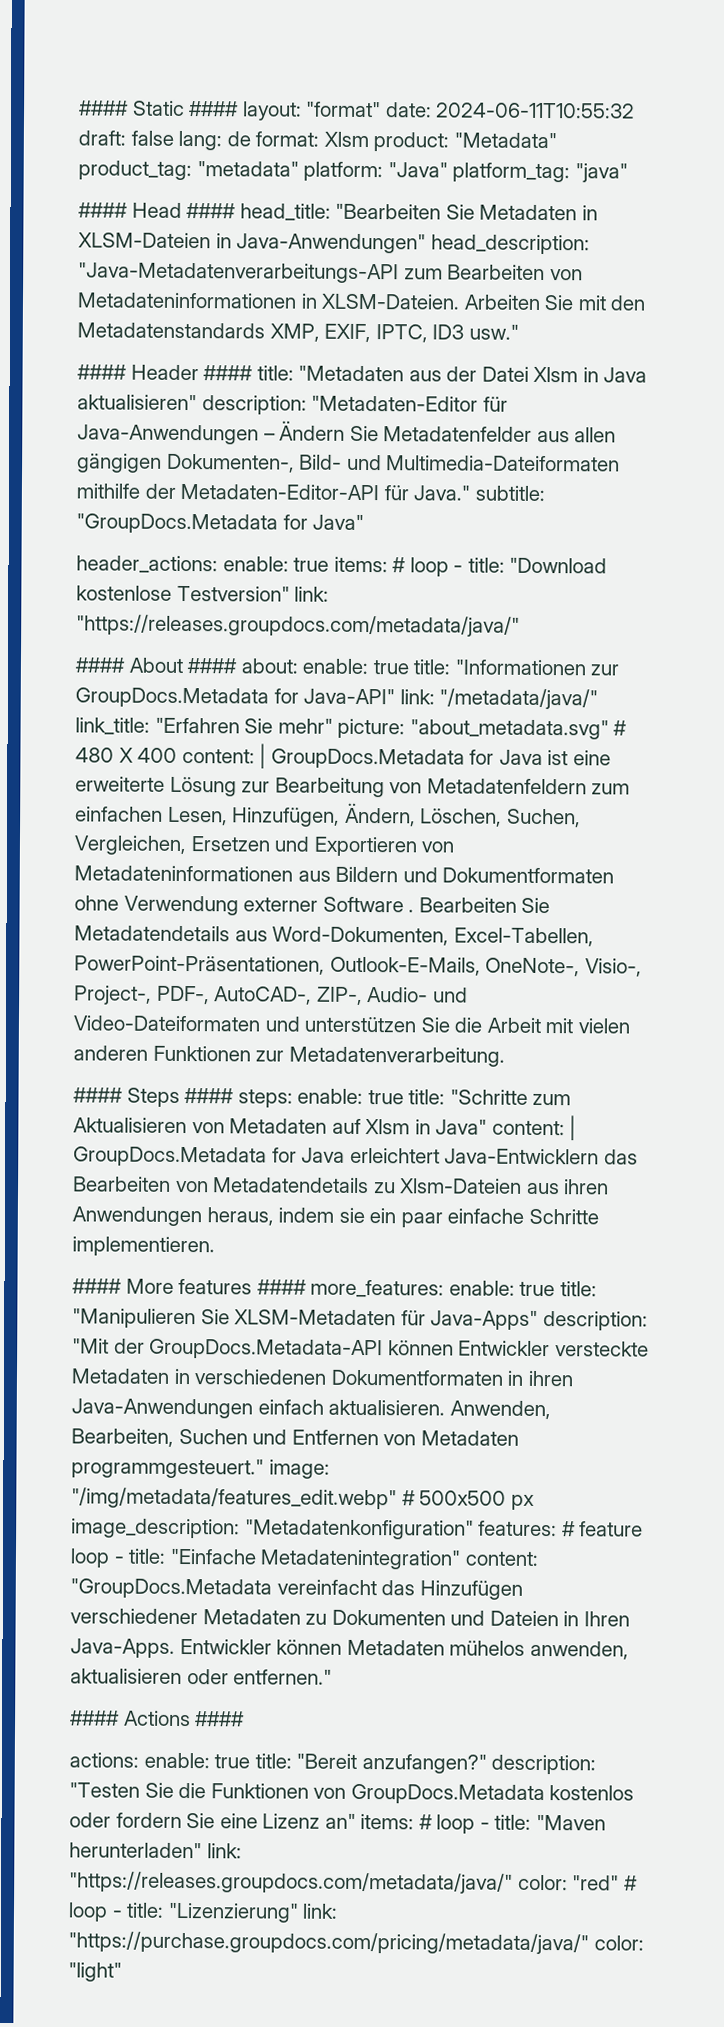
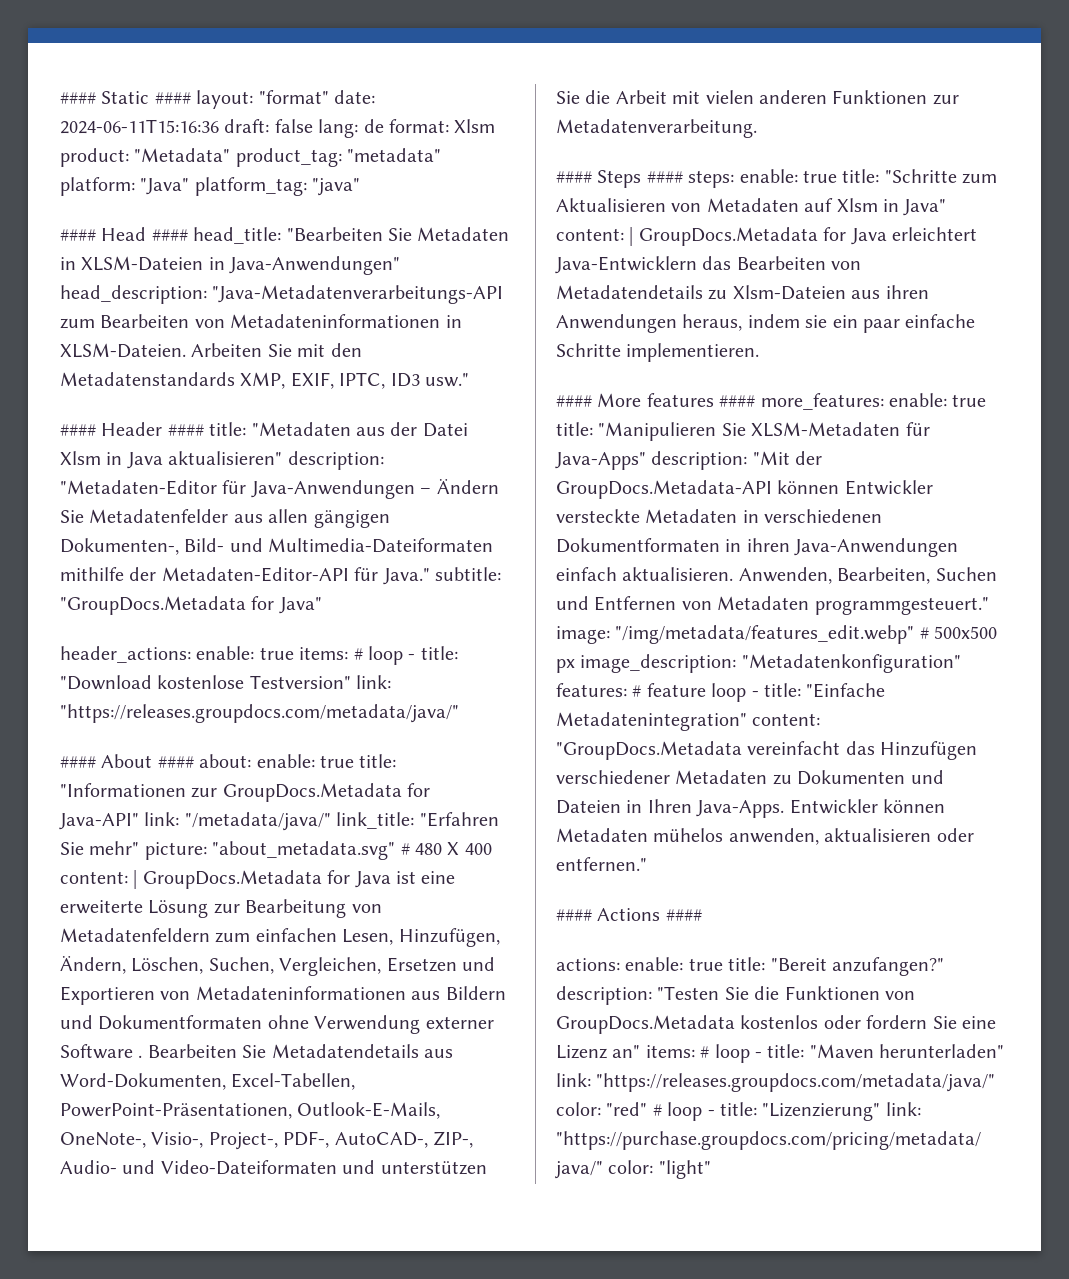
[436,102,636,119] 2024-06-11T10:55:32 -> [60,119,219,134] 2024-06-11T15:16:36

